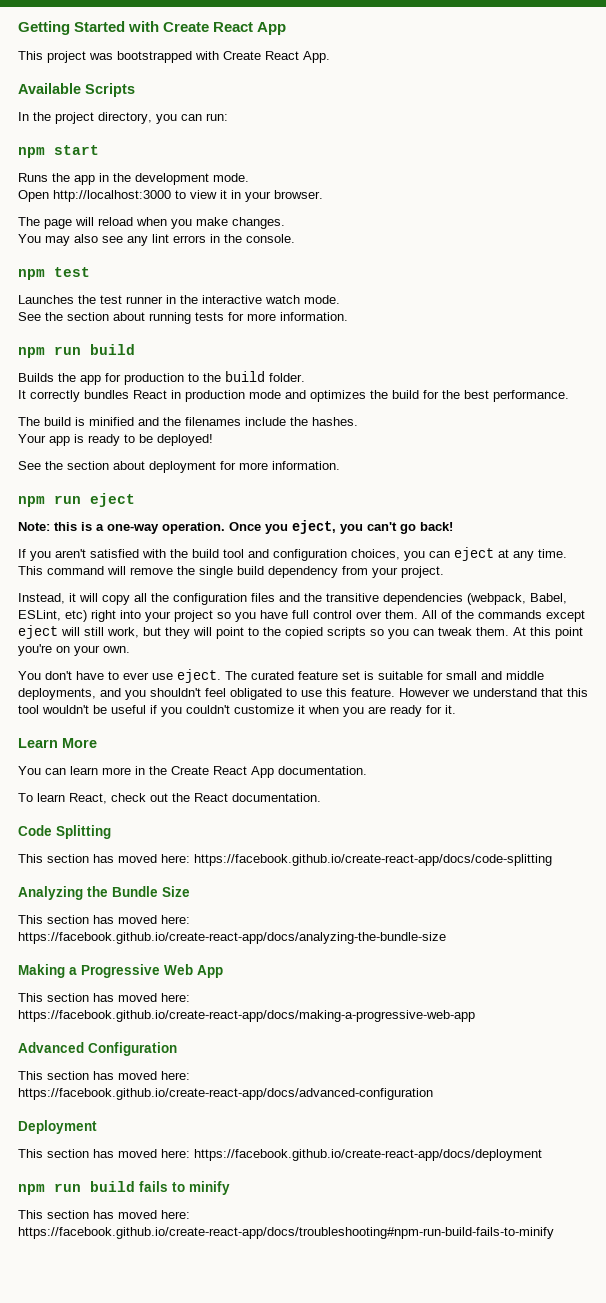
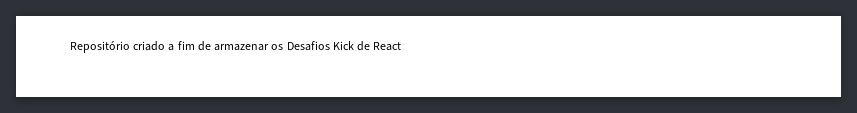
[18,21,287,35] [18,51,330,63] [18,83,135,97] [18,112,228,124] [18,145,99,158] [18,173,249,185] [18,190,323,202] [18,217,285,229] [18,234,295,246] [18,267,90,280] [18,295,340,304] [18,312,348,324] [18,344,135,358] [18,371,305,385] [18,390,569,402] [18,417,358,426] [18,434,213,446] [18,461,340,473] [18,493,135,507] [18,520,453,534] [18,547,567,561] [18,566,444,578] [18,593,567,605] [18,610,585,622] [18,625,583,639] [18,644,130,656] [18,669,544,683] [18,688,588,700] [18,705,456,717] [18,738,97,748] [18,766,367,778] [18,793,321,804] [18,825,111,839] [18,854,552,866] [18,886,190,900] [18,915,190,924] [18,932,446,944] [18,964,223,978] [18,993,190,1002] [18,1010,475,1022] [18,1042,177,1056] [18,1071,190,1080] [18,1088,433,1100] [18,1120,97,1134] [18,1149,542,1161] [18,1181,230,1195] [18,1210,190,1219] [18,1227,554,1239] Getting Started with Create React App // This project was bootstrapped with Create React App. // Available Scripts // In the project directory, you can run: // npm start // Runs the app in the development mode. // Open http://localhost:3000 to view it in your browser. // The page will reload when you make changes. // You may also see any lint errors in the console. // npm test // Launches the test runner in the interactive watch mode. // See the section about running tests for more information. // npm run build // Builds the app for production to the build folder. // It correctly bundles React in production mode and optimizes the build for the best performance. // The build is minified and the filenames include the hashes. // Your app is ready to be deployed! // See the section about deployment for more information. // npm run eject // Note: this is a one-way operation. Once you eject, you can't go back! // If you aren't satisfied with the build tool and configuration choices, you can eject at any time. This command will remove the single build dependency from your project. // Instead, it will copy all the configuration files and the transitive dependencies (webpack, Babel, ESLint, etc) right into your project so you have full control over them. All of the commands except eject will still work, but they will point to the copied scripts so you can tweak them. At this point you're on your own. // You don't have to ever use eject. The curated feature set is suitable for small and middle deployments, and you shouldn't feel obligated to use this feature. However we understand that this tool wouldn't be useful if you couldn't customize it when you are ready for it. // Learn More // You can learn more in the Create React App documentation. // To learn React, check out the React documentation. // Code Splitting // This section has moved here: https://facebook.github.io/create-react-app/docs/code-splitting // Analyzing the Bundle Size // This section has moved here: https://facebook.github.io/create-react-app/docs/analyzing-the-bundle-size // Making a Progressive Web App // This section has moved here: https://facebook.github.io/create-react-app/docs/making-a-progressive-web-app // Advanced Configuration // This section has moved here: https://facebook.github.io/create-react-app/docs/advanced-configuration // Deployment // This section has moved here: https://facebook.github.io/create-react-app/docs/deployment // npm run build fails to minify // This section has moved here: https://facebook.github.io/create-react-app/docs/troubleshooting#npm-run-build-fails-to-minify -> [70,41,402,53] Repositório criado a fim de armazenar os Desafios Kick de React

